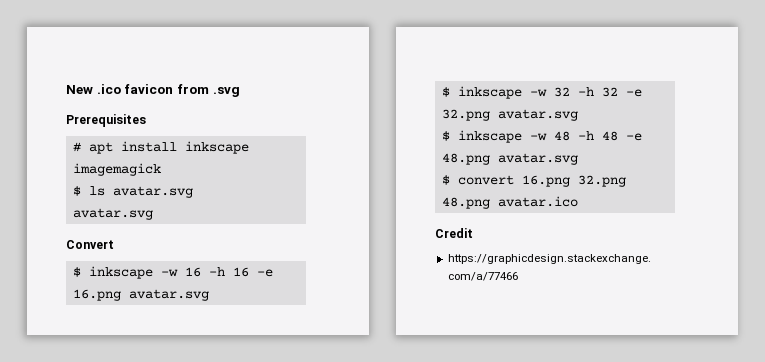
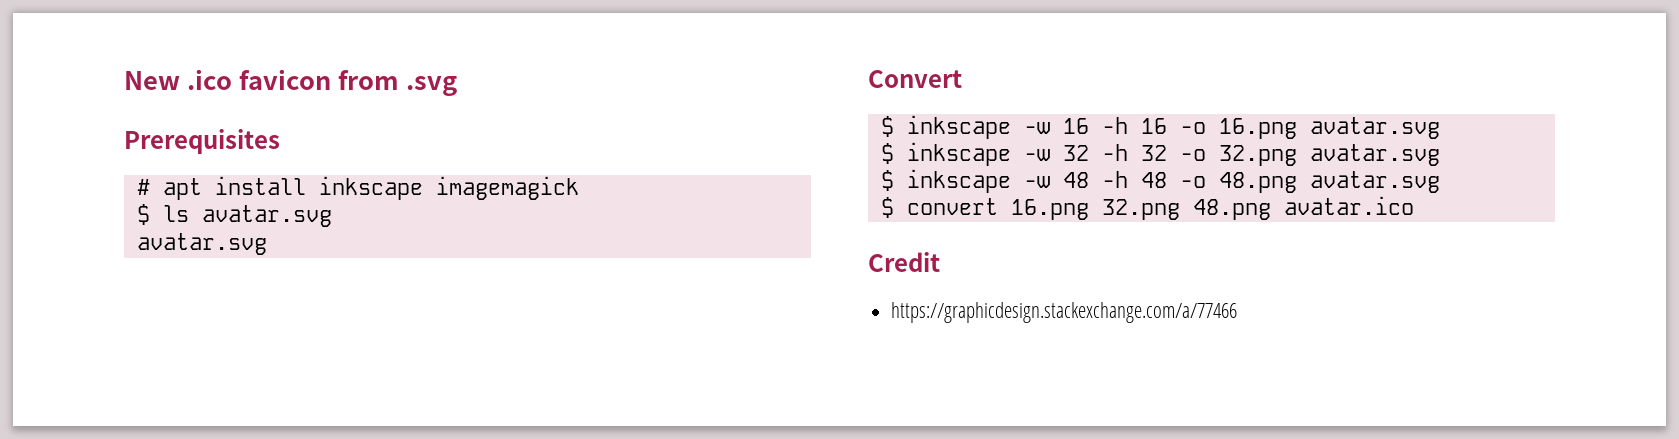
[256,269,273,277] -e -> [1179,122,1206,134] -o
[625,89,642,97] -e -> [1179,149,1206,161] -o
[625,133,642,141] -e -> [1179,176,1206,188] -o

